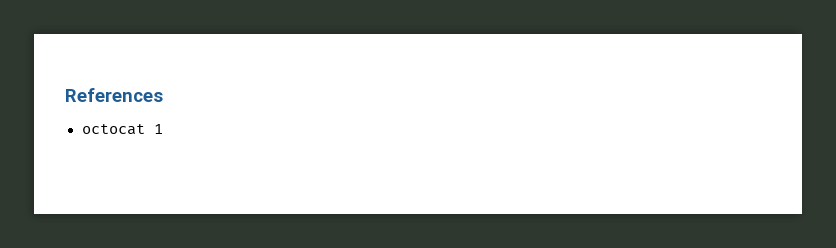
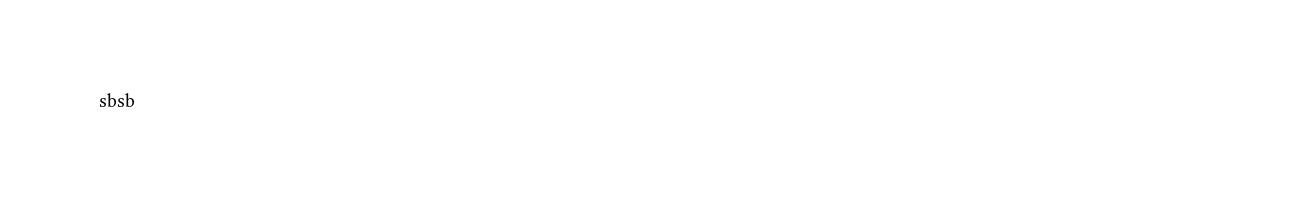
[65,88,163,102] [81,124,163,135] References // octocat 1 -> [99,93,135,108] sbsb

